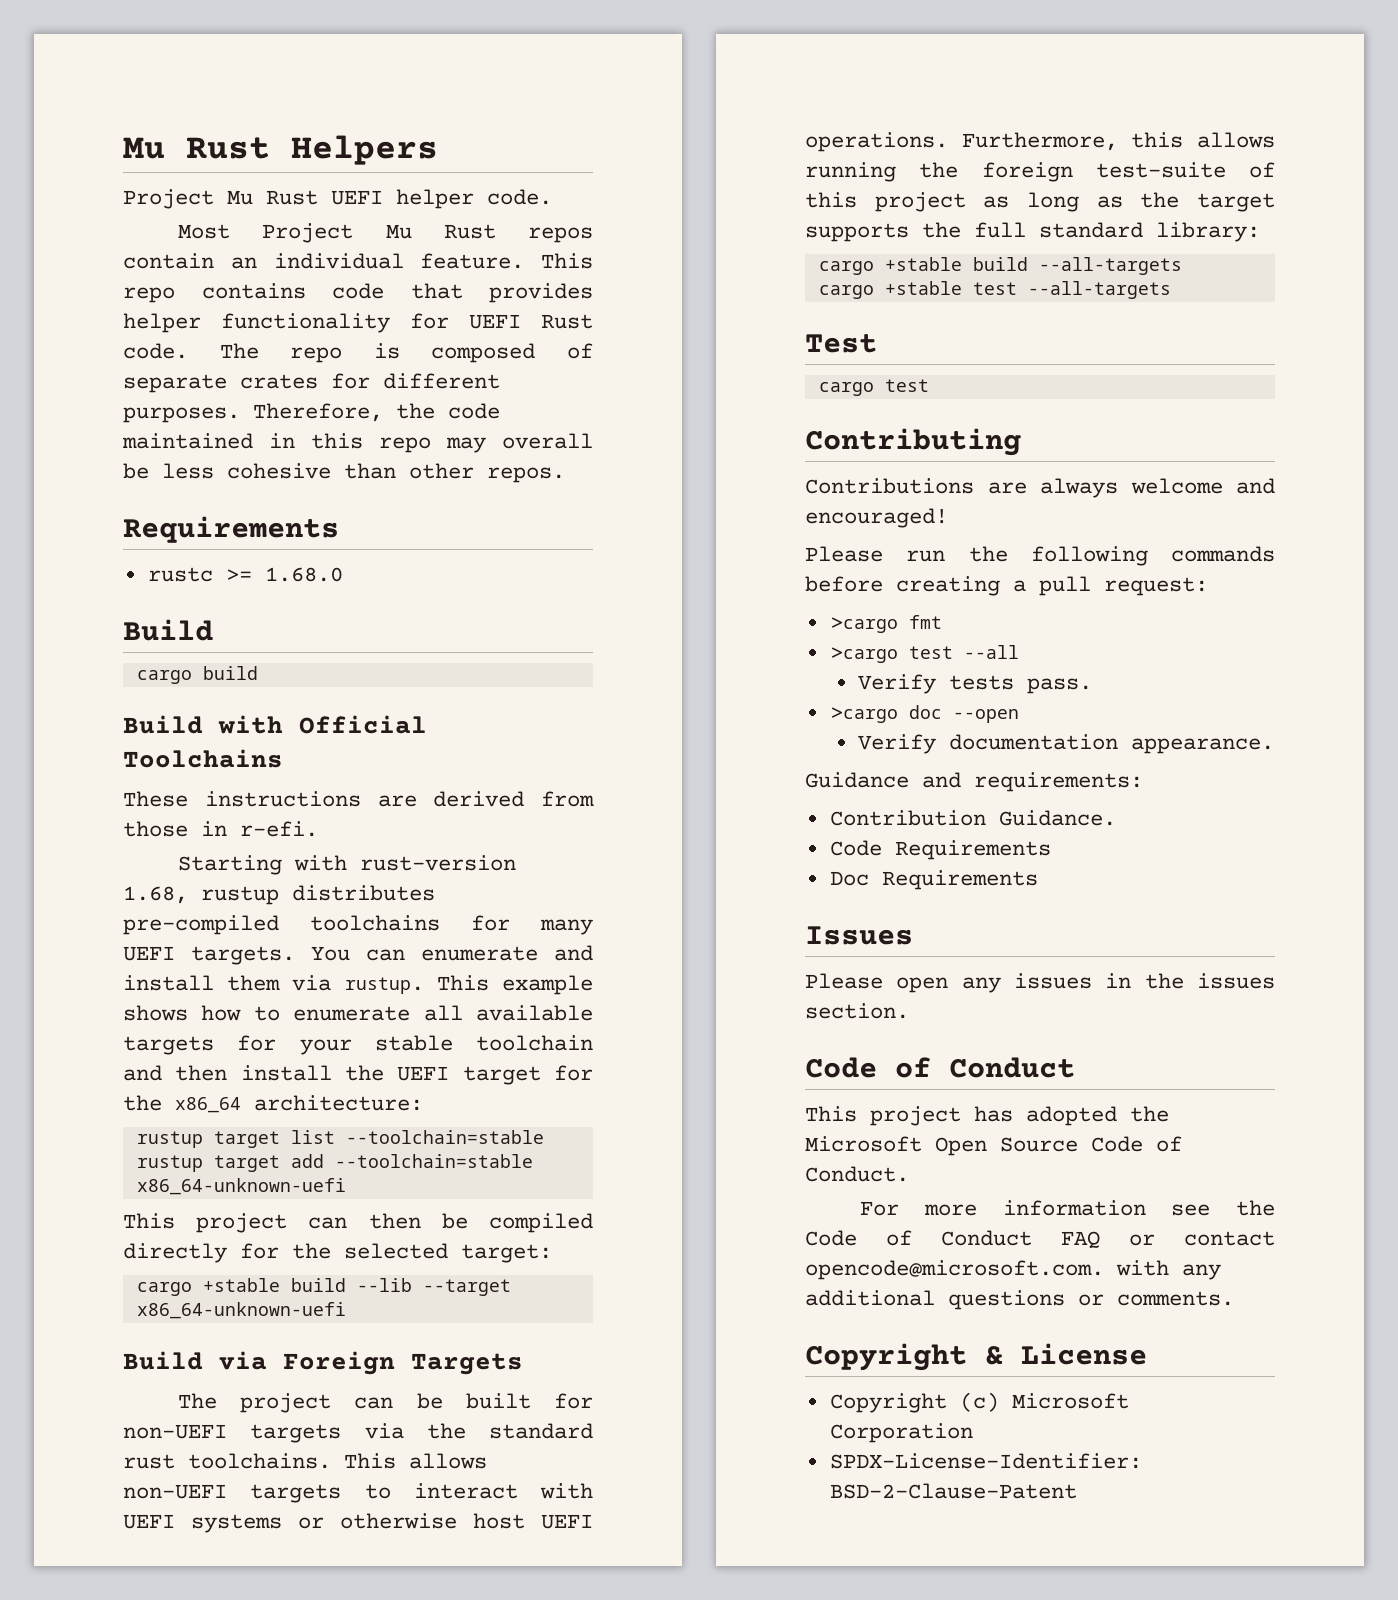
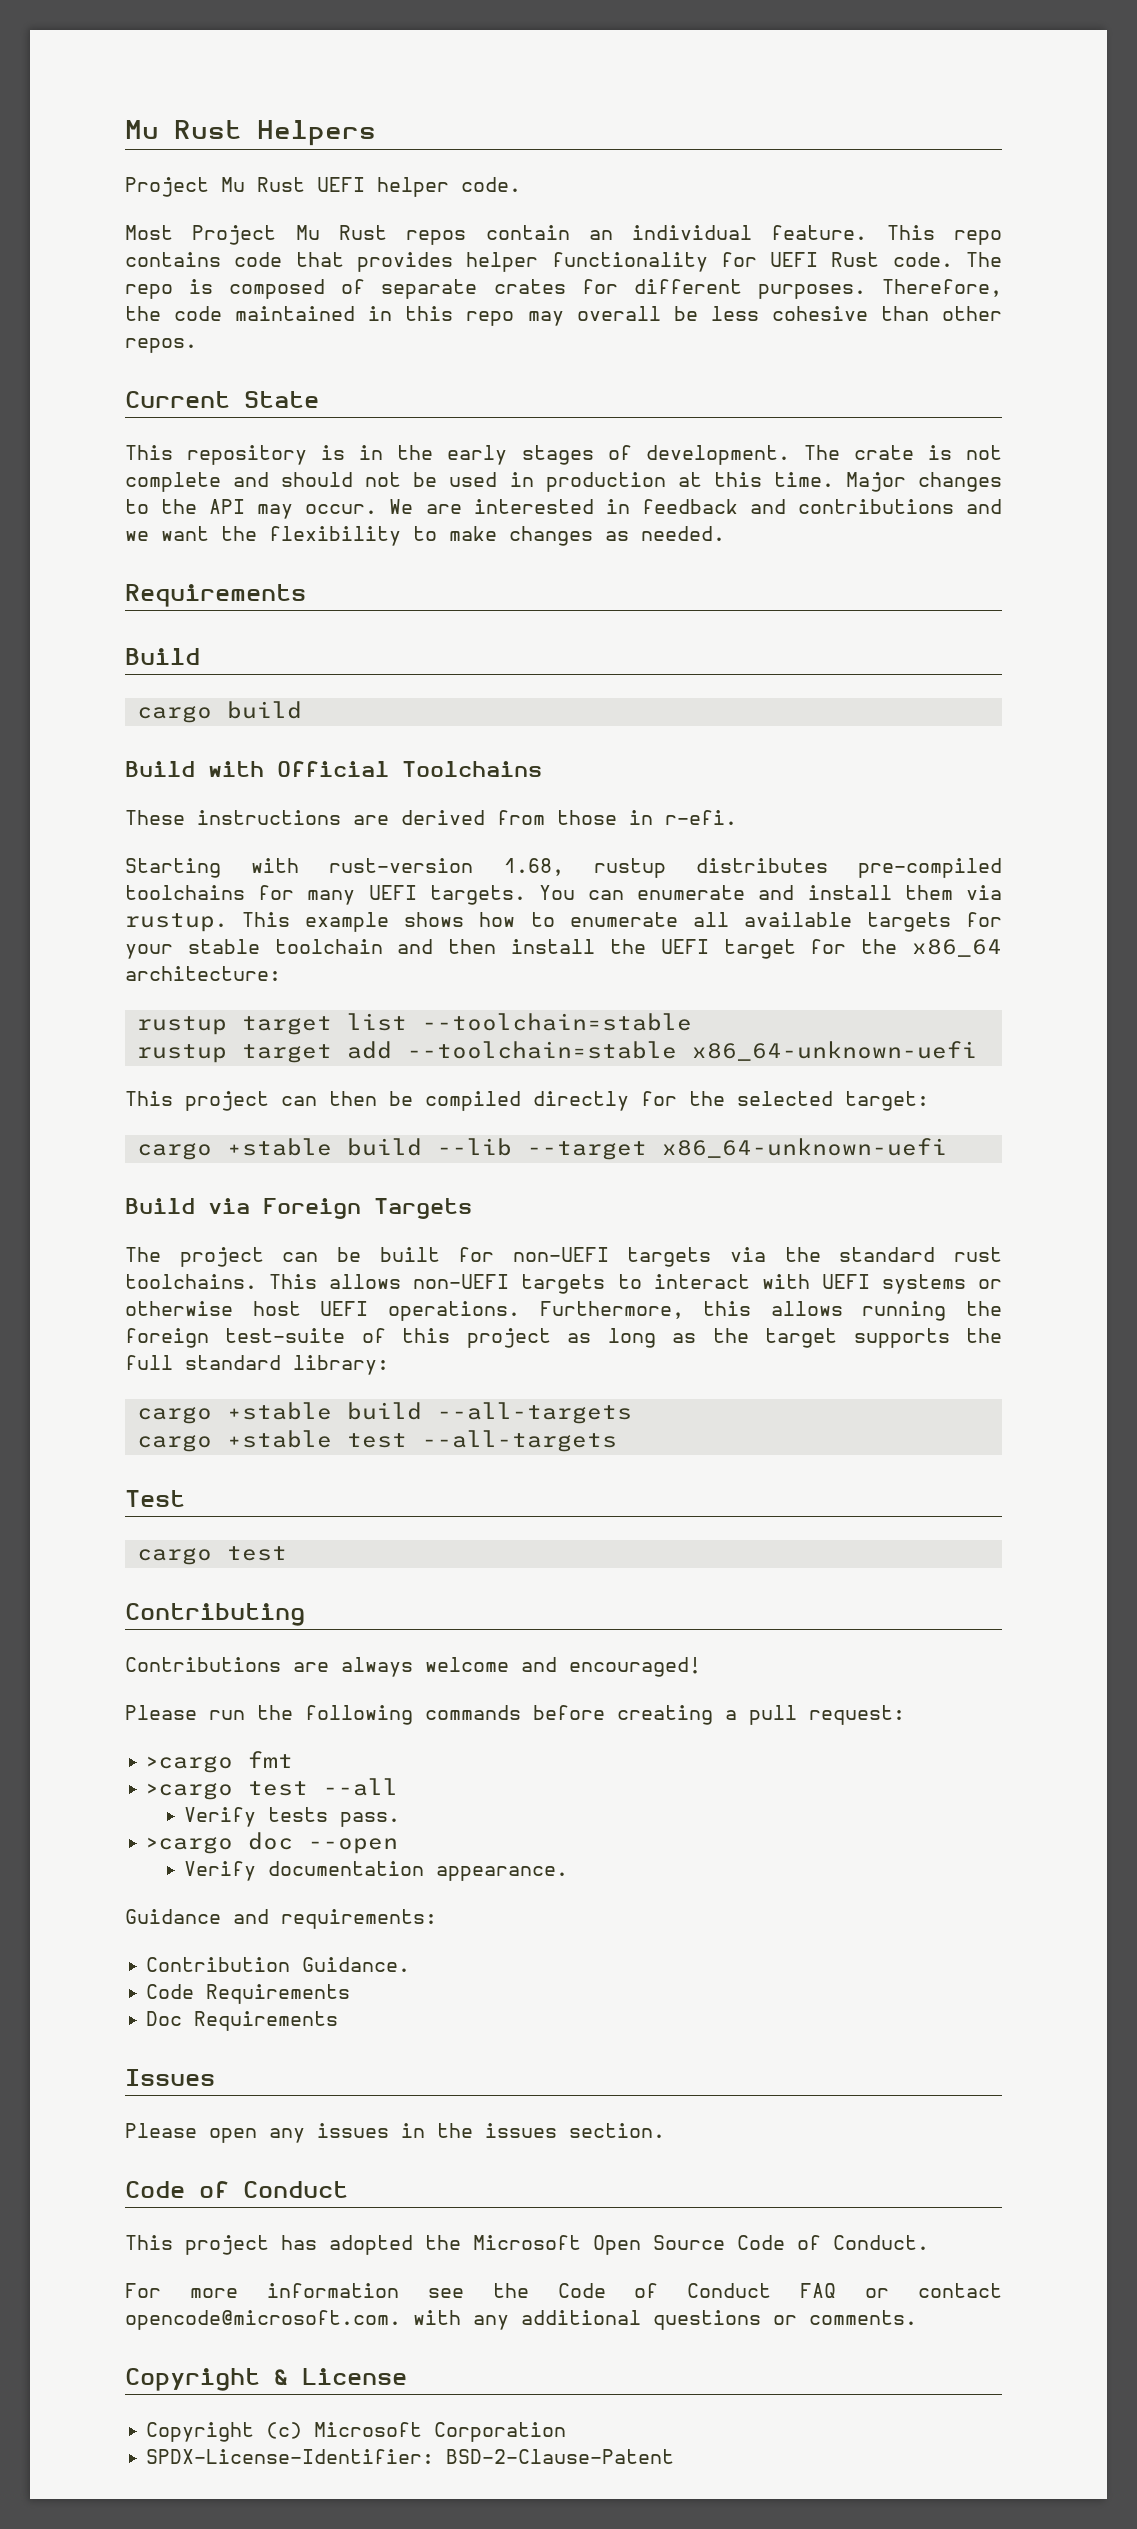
[123,516,339,543] [147,567,343,582] Requirements // rustc >= 1.68.0 -> [125,391,319,408] [125,445,1003,465] [125,472,1003,492] [125,499,1003,519] [125,526,725,546] [125,584,306,607] Current State // This repository is in the early stages of development. The crate is not complete and should not be used in production at this time. Major changes to the API may occur. We are interested in feedback and contributions and we want the flexibility to make changes as needed. // Requirements

